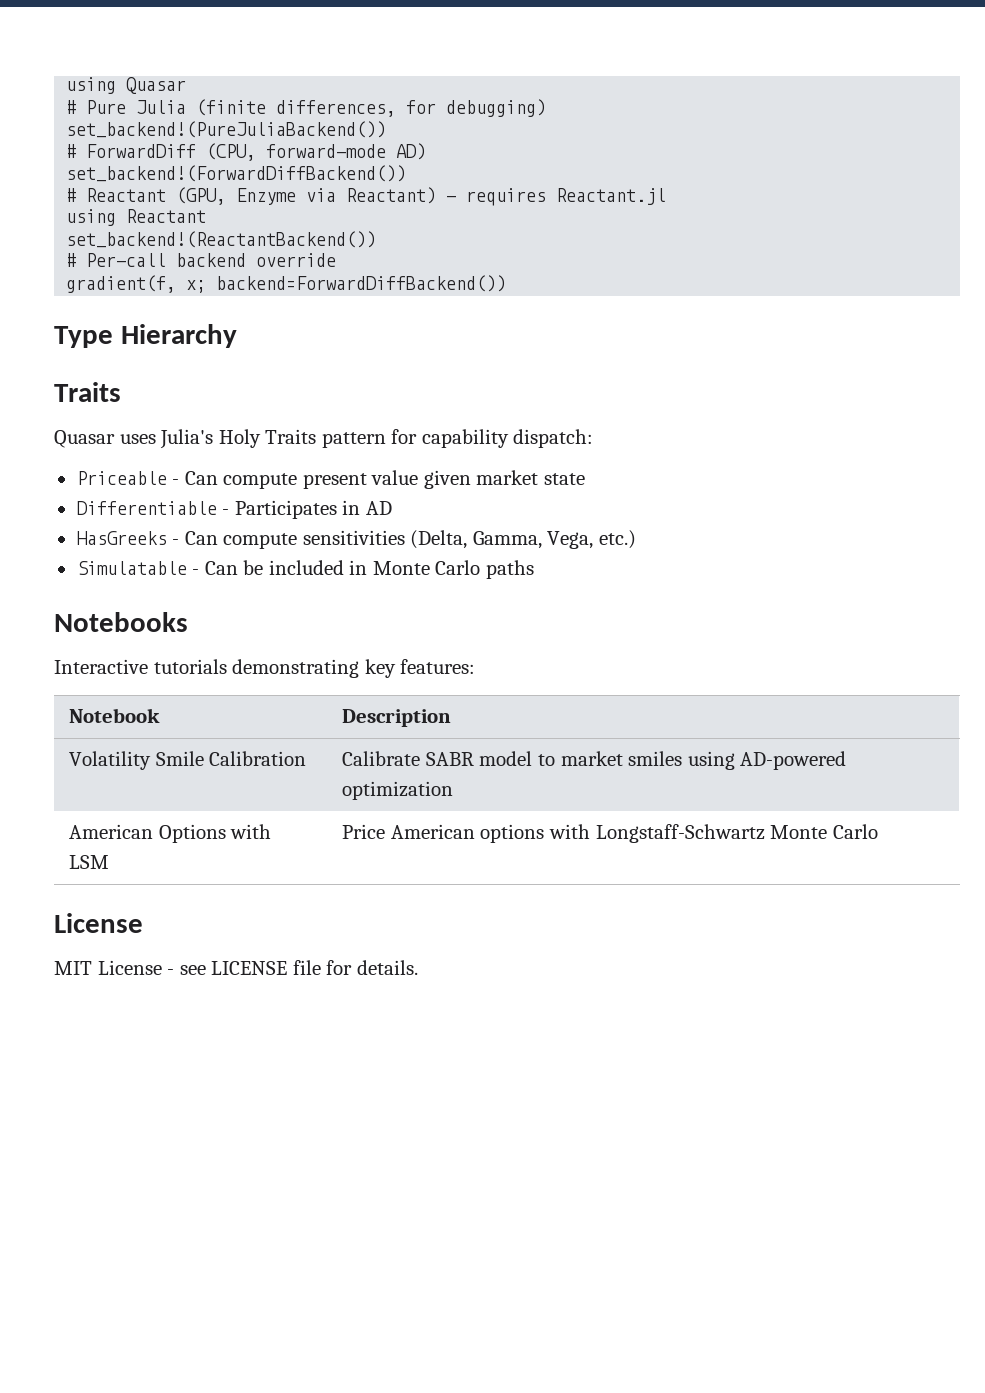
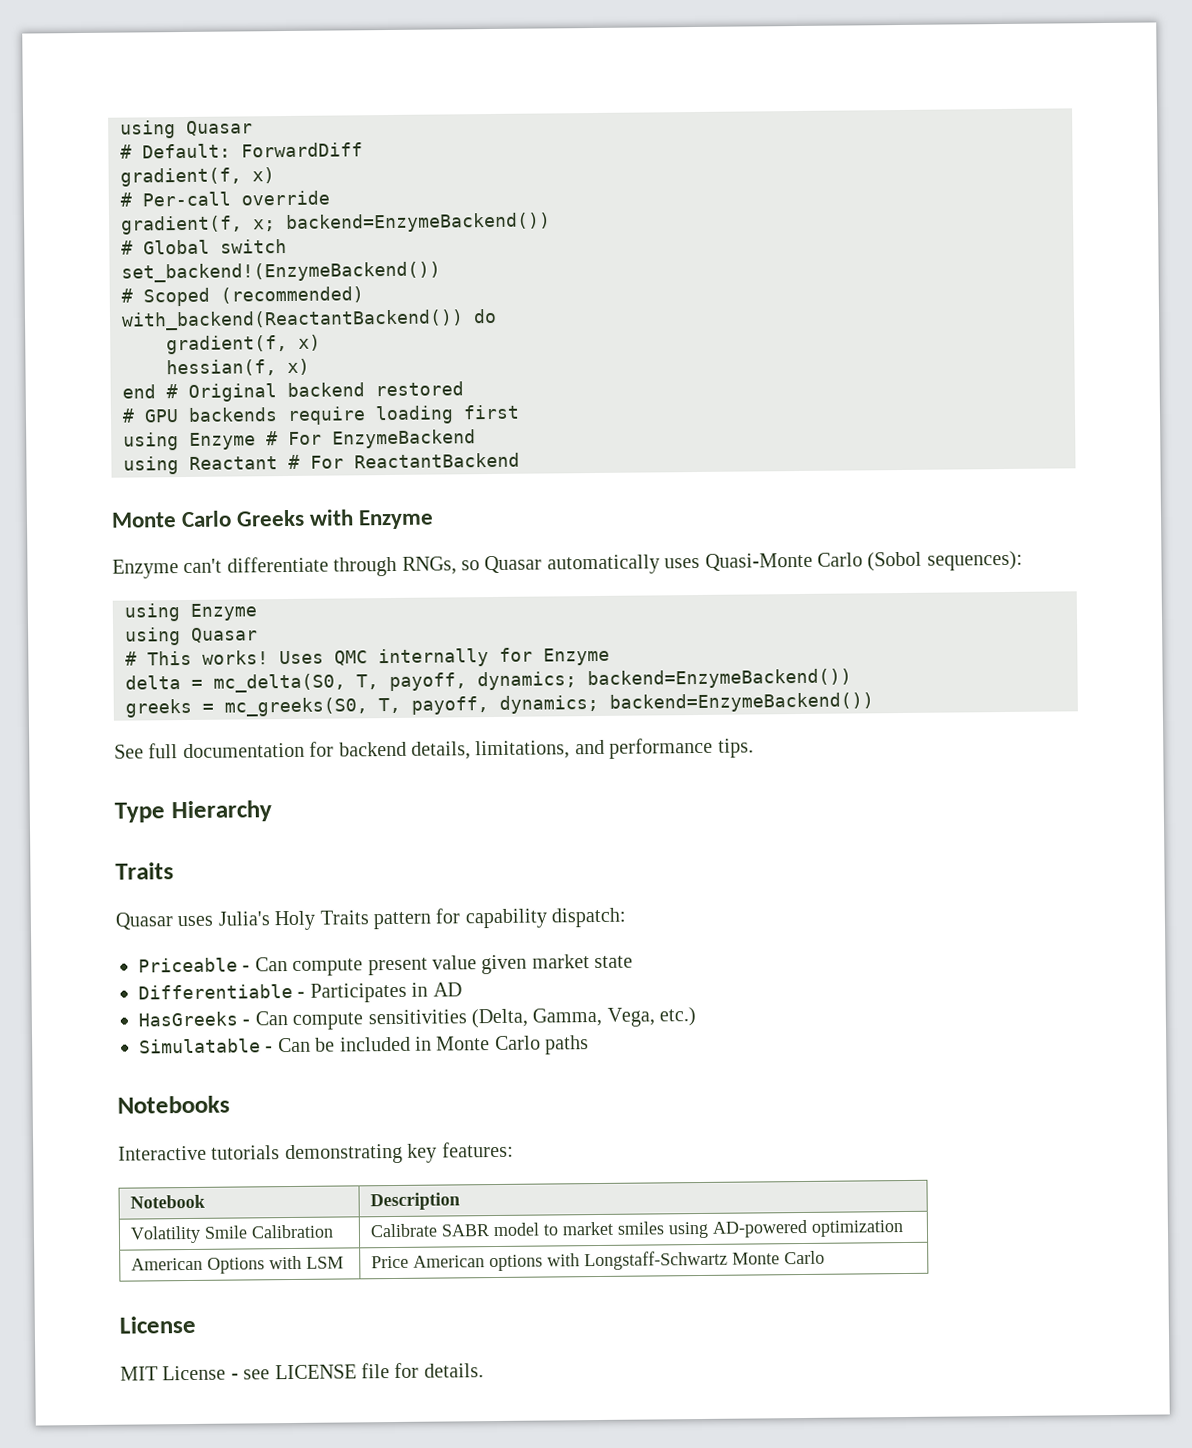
[66,77,187,94] [66,99,547,117] [66,121,387,138] [66,143,427,161] [66,165,407,182] [66,187,667,206] [66,209,207,226] [66,231,377,248] using Quasar // # Pure Julia (finite differences, for debugging) // set_backend!(PureJuliaBackend()) // # ForwardDiff (CPU, forward-mode AD) // set_backend!(ForwardDiffBackend()) // # Reactant (GPU, Enzyme via Reactant) - requires Reactant.jl // using Reactant // set_backend!(ReactantBackend()) -> [120,120,253,139] [120,142,363,159] [120,167,275,187] using Quasar // # Default: ForwardDiff // gradient(f, x)
[176,253,247,267] backend -> (231, 199) none
[216,275,507,292] backend=ForwardDiffBackend()) -> [286,212,551,234] [121,239,287,255] [121,261,441,283] [121,286,364,307] [121,308,497,331] [166,334,321,355] [166,358,310,377] [122,381,464,402] [122,404,520,425] [123,429,476,451] [123,452,520,475] [111,509,435,530] [112,550,1023,579] [124,603,257,622] [125,627,258,646] [125,647,610,668] [125,668,852,693] [125,692,874,718] [114,737,754,760] backend=EnzymeBackend()) // # Global switch // set_backend!(EnzymeBackend()) // # Scoped (recommended) // with_backend(ReactantBackend()) do // gradient(f, x) // hessian(f, x) // end # Original backend restored // # GPU backends require loading first // using Enzyme # For EnzymeBackend // using Reactant # For ReactantBackend // Monte Carlo Greeks with Enzyme // Enzyme can't differentiate through RNGs, so Quasar automatically uses Quasi-Monte Carlo (Sobol sequences): // using Enzyme // using Quasar // # This works! Uses QMC internally for Enzyme // delta = mc_delta(S0, T, payoff, dynamics; backend=EnzymeBackend()) // greeks = mc_greeks(S0, T, payoff, dynamics; backend=EnzymeBackend()) // See full documentation for backend details, limitations, and performance tips.

